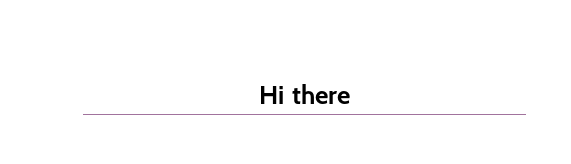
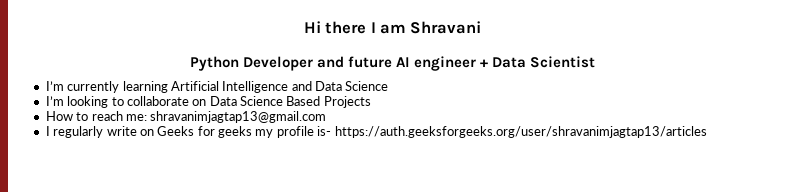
(350, 94) none -> [370,21,482,34] [189,56,596,71] [45,81,389,93] [45,96,371,108] [45,111,327,123] [45,126,707,138] I am Shravani // Python Developer and future AI engineer + Data Scientist // I’m currently learning Artificial Intelligence and Data Science // I’m looking to collaborate on Data Science Based Projects // How to reach me: shravanimjagtap13@gmail.com // I regularly write on Geeks for geeks my profile is- https://auth.geeksforgeeks.org/user/shravanimjagtap13/articles

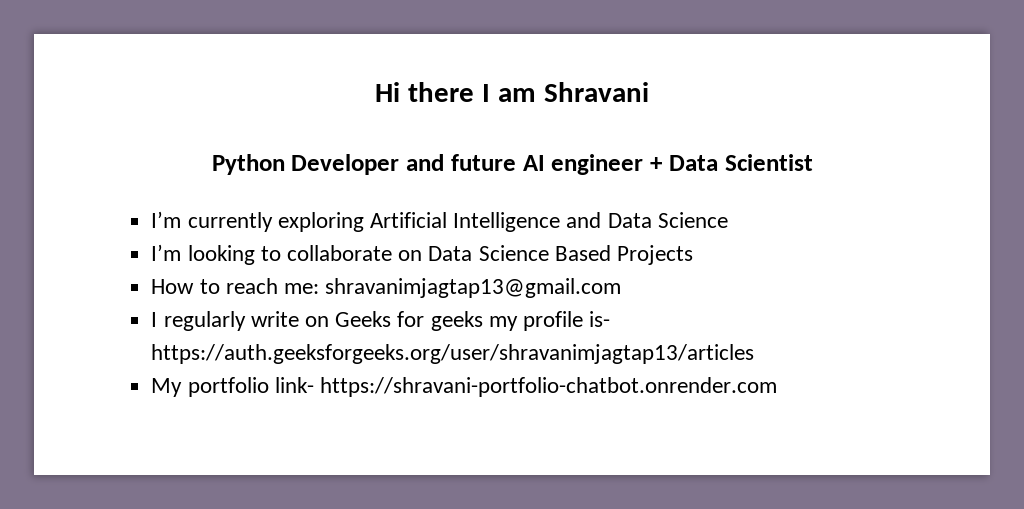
[122,81,168,93] learning -> [277,212,364,232] exploring
(707, 132) none -> [151,377,777,397] // My portfolio link- https://shravani-portfolio-chatbot.onrender.com

